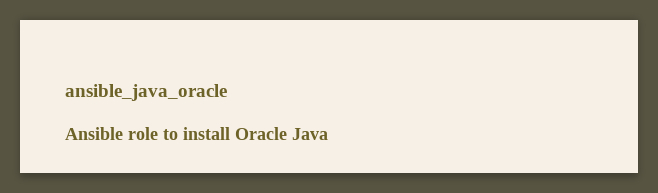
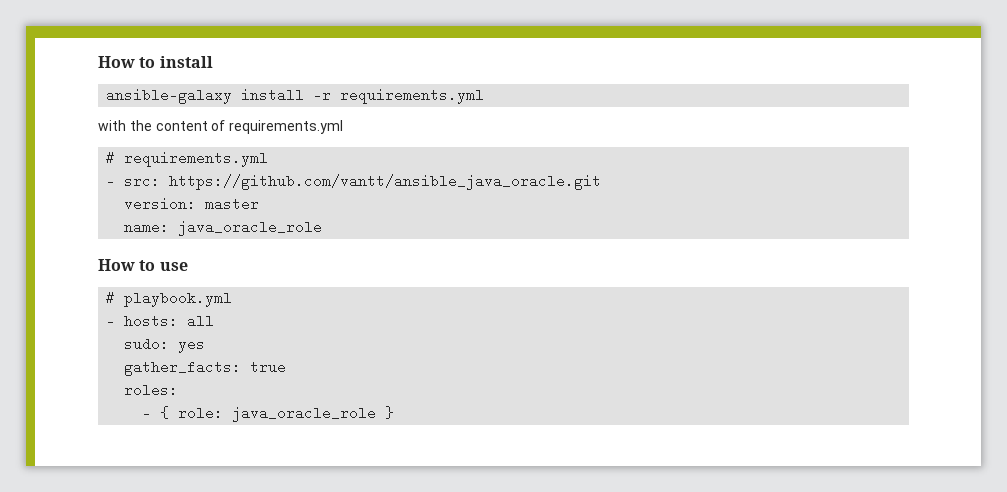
[65,84,227,101] [65,127,158,140] ansible_java_oracle // Ansible role -> [98,56,135,68] How
[235,127,328,140] Oracle Java -> [106,88,485,104] [98,120,344,134] [106,151,269,167] [106,174,602,190] [124,197,260,211] [124,220,323,236] [98,259,188,271] [106,291,233,307] [106,314,215,328] [124,337,206,353] [124,360,287,376] [124,383,179,397] [142,406,395,422] // ansible-galaxy install -r requirements.yml // with the content of requirements.yml // # requirements.yml // - src: https://github.com/vantt/ansible_java_oracle.git // version: master // name: java_oracle_role // How to use // # playbook.yml // - hosts: all // sudo: yes // gather_facts: true // roles: // - { role: java_oracle_role }

